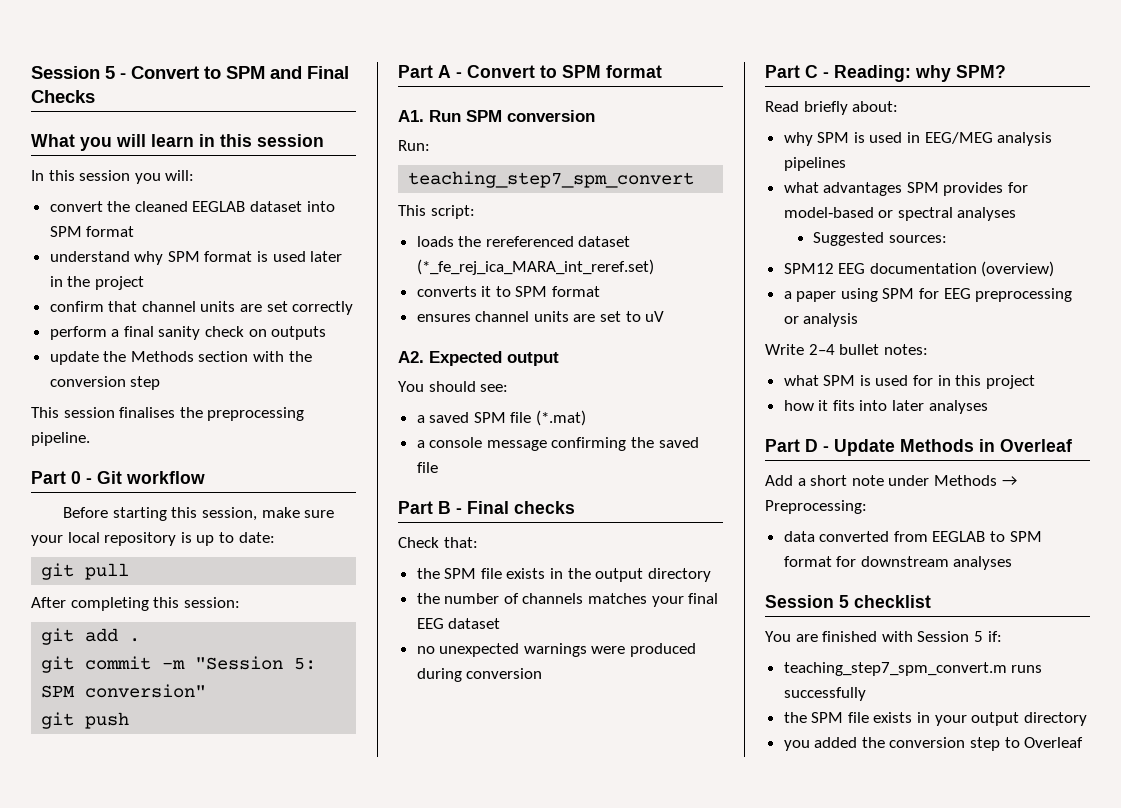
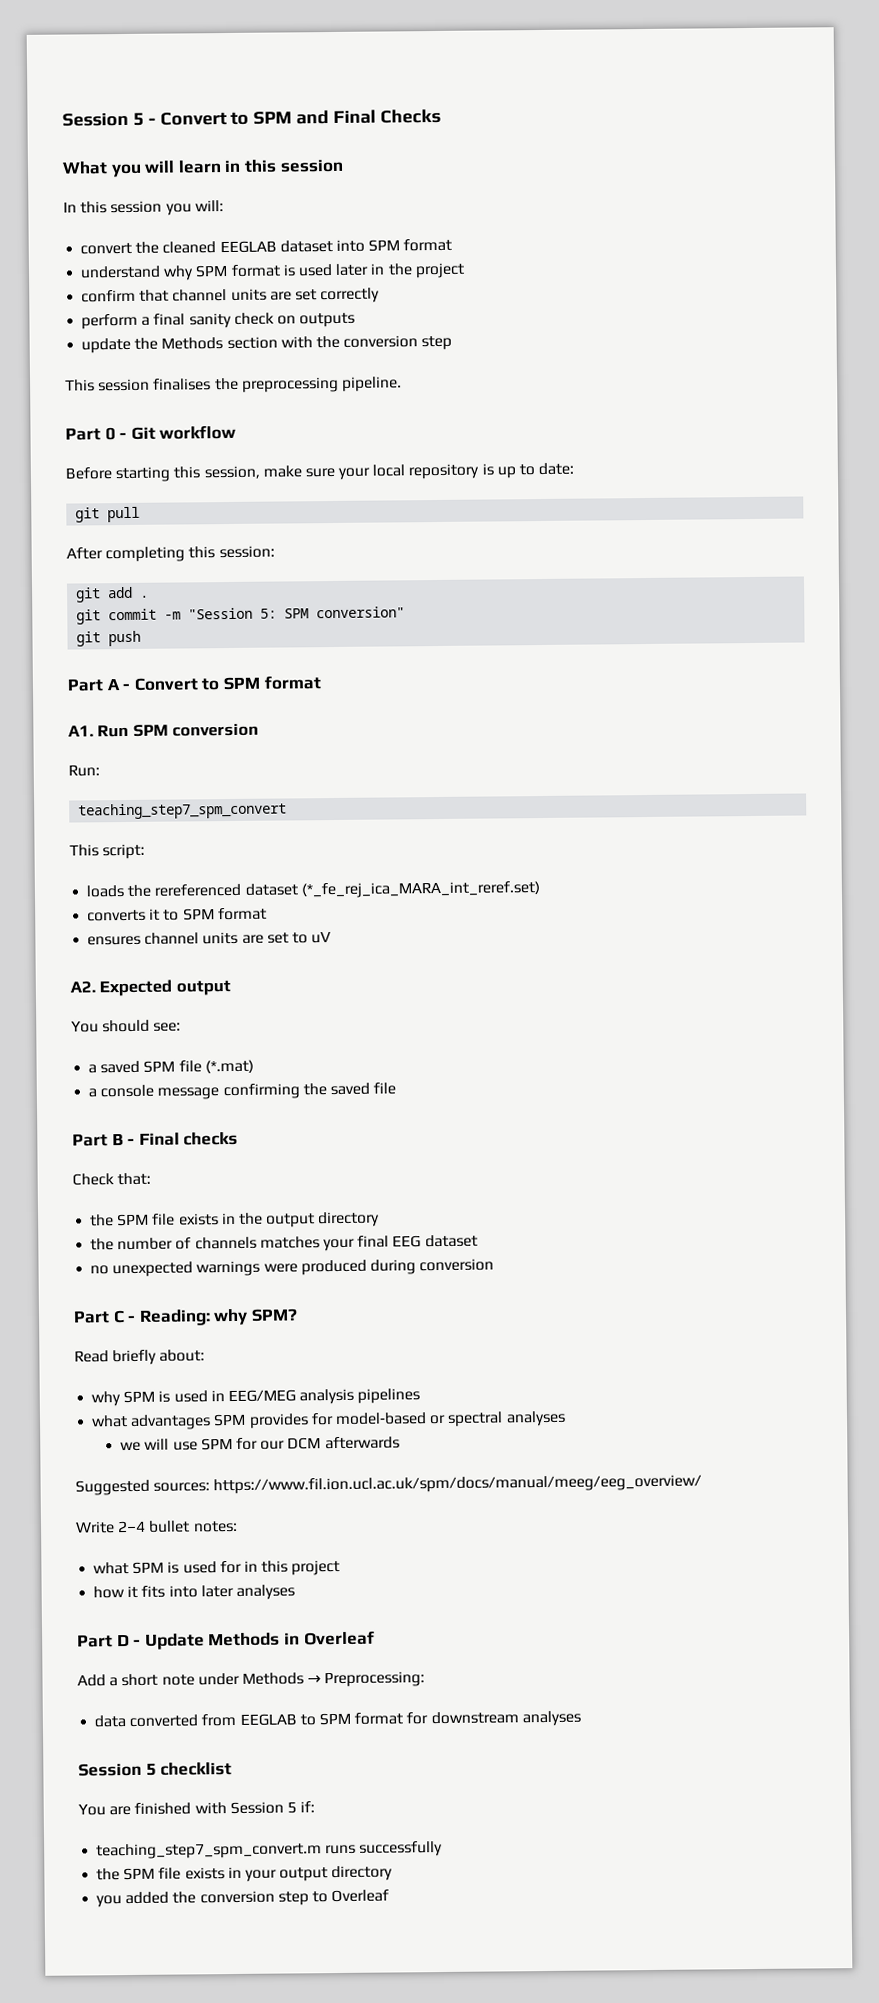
[813,232,947,246] [783,261,1055,277] [783,288,1073,302] [783,313,859,327] Suggested sources: // SPM12 EEG documentation (overview) // a paper using SPM for EEG preprocessing or analysis -> [120,1436,400,1452] [75,1474,703,1496] we will use SPM for our DCM afterwards // Suggested sources: https://www.fil.ion.ucl.ac.uk/spm/docs/manual/meeg/eeg_overview/

